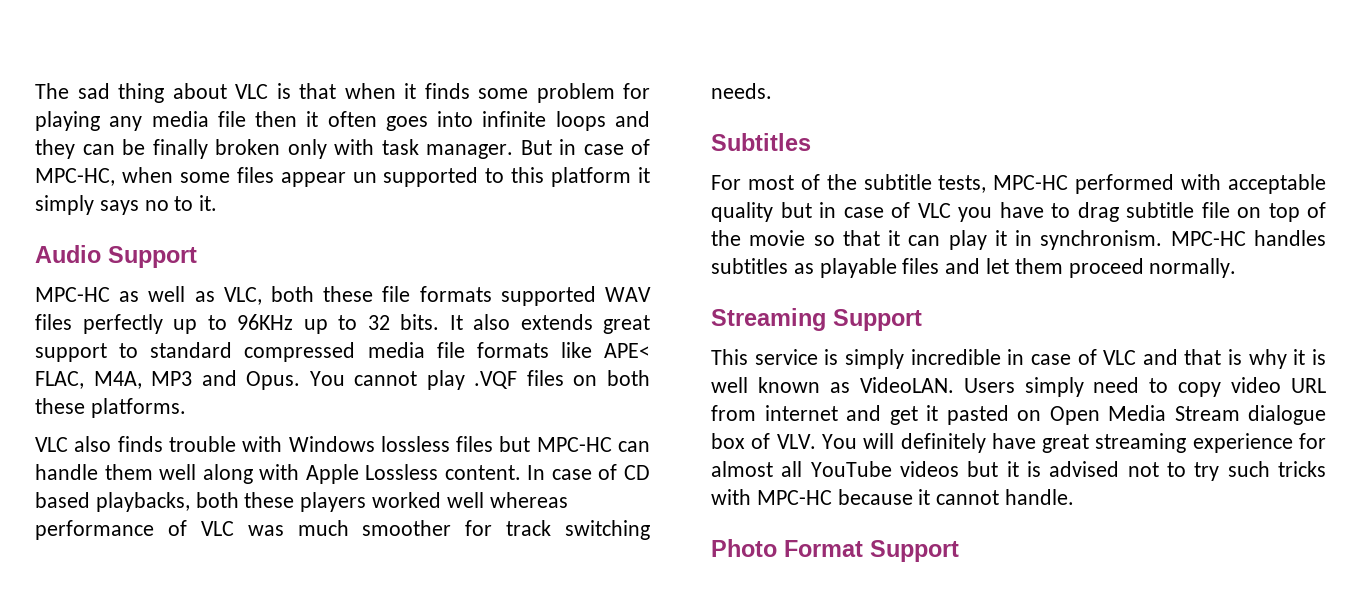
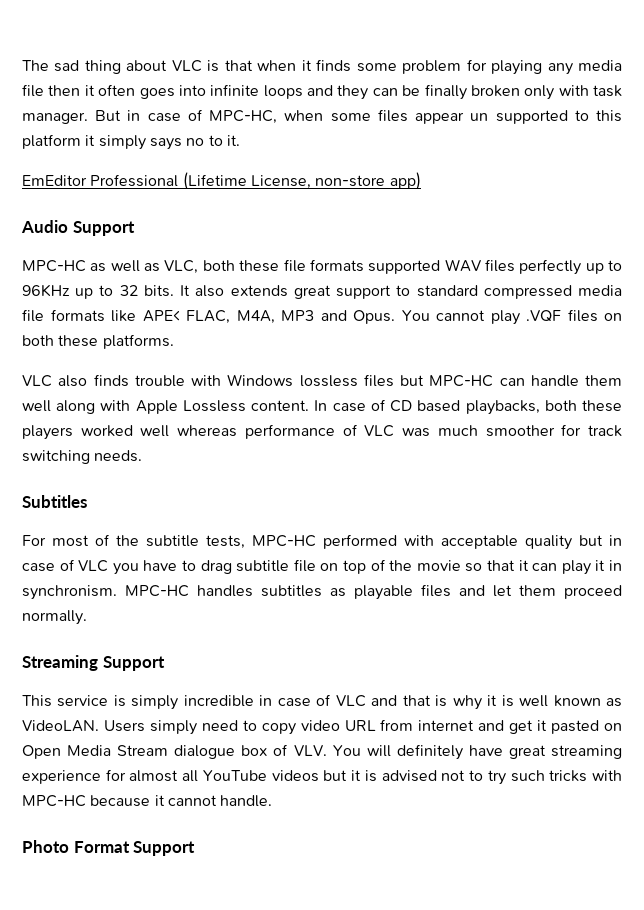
(218, 203) none -> [22,172,421,190] // EmEditor Professional (Lifetime License, non-store app)

